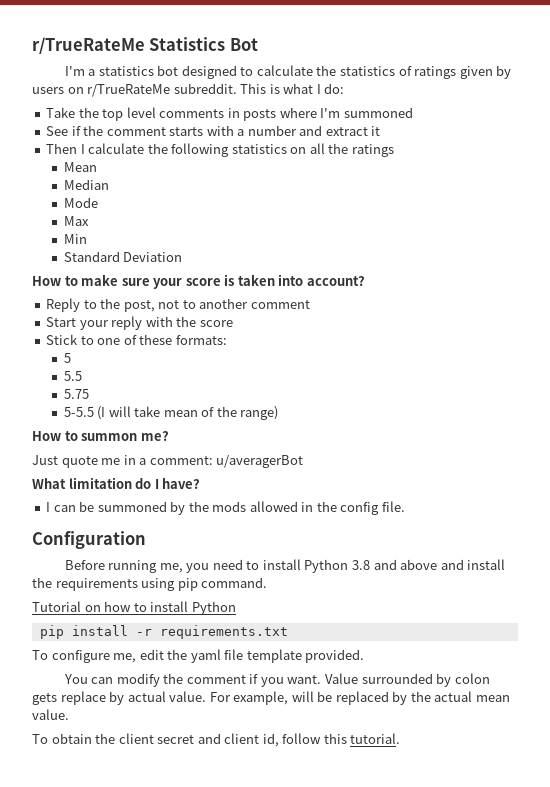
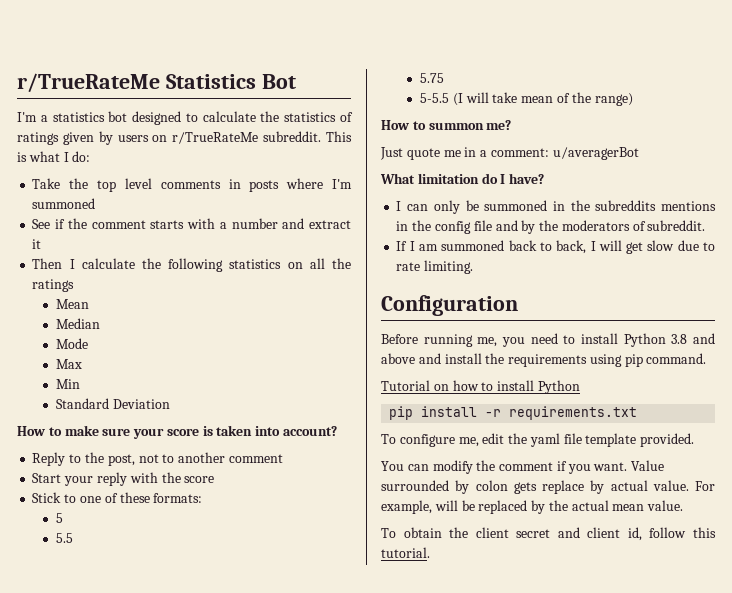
(76, 508) none -> [433,200,460,214] only
[170,501,405,515] by the mods allowed in the config file. -> [552,200,716,211] [396,220,706,234] [396,240,715,254] [396,260,474,274] in the subreddits mentions in the config file and by the moderators of subreddit. // If I am summoned back to back, I will get slow due to rate limiting.

